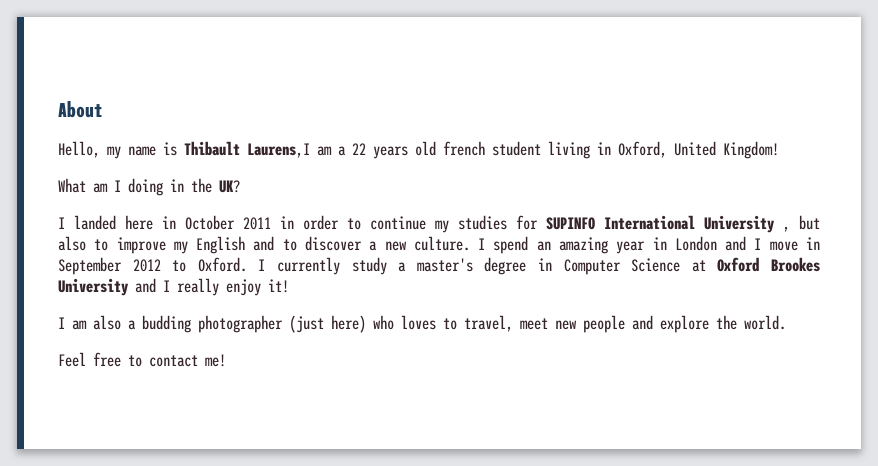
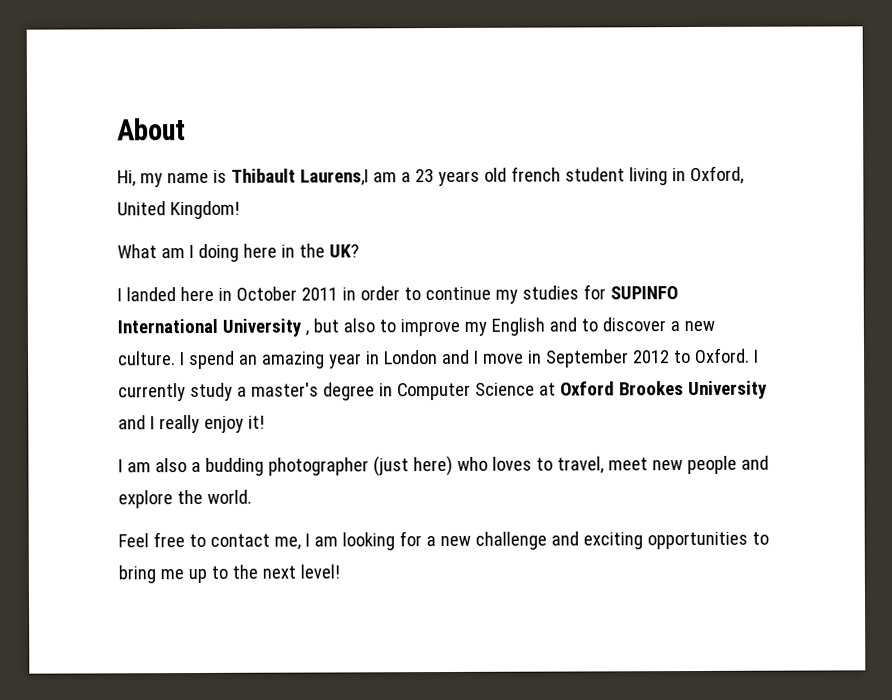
[58,141,100,158] Hello, -> [117,170,136,187] Hi,
[352,143,366,155] 22 -> [414,169,434,183] 23
(163, 187) none -> [242,243,277,258] here
[205,354,226,367] me! -> [273,531,769,551] [118,564,340,584] me, I am looking for a new challenge and exciting opportunities to bring me up to the next level!

